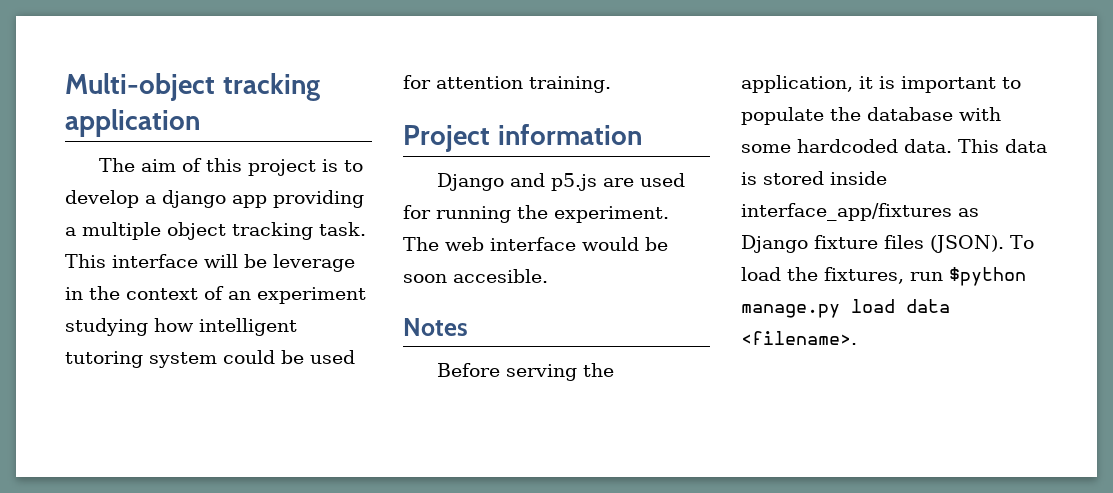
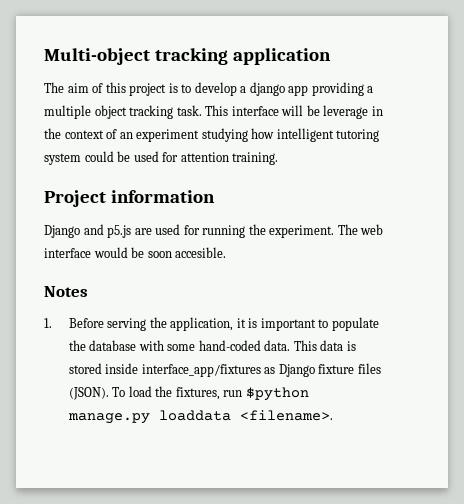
(468, 327) none -> [44,318,52,328] 1.
[797,139,898,153] hardcoded -> [198,340,261,351] hand-coded
[851,299,950,313] load data -> [158,410,231,421] loaddata

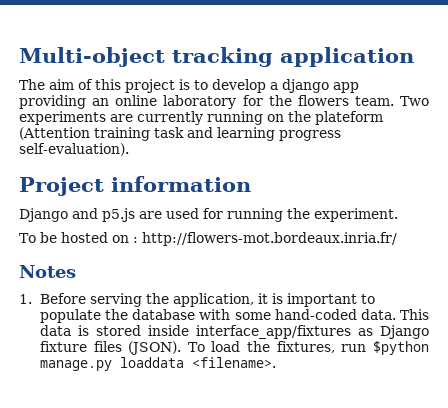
[367,86,374,93] [44,105,383,119] [44,128,380,142] [44,151,279,165] a multiple object tracking task. This interface will be leverage in the context of an experiment studying how intelligent tutoring system could be used for attention training. -> [92,95,429,109] [19,111,383,125] [19,127,341,141] [19,143,129,156] an online laboratory for the flowers team. Two experiments are currently running on the plateform (Attention training task and learning progress self-evaluation).
[337,224,384,235] [44,247,227,258] The web interface would be soon accesible. -> [19,232,397,246] // To be hosted on : http://flowers-mot.bordeaux.inria.fr/

